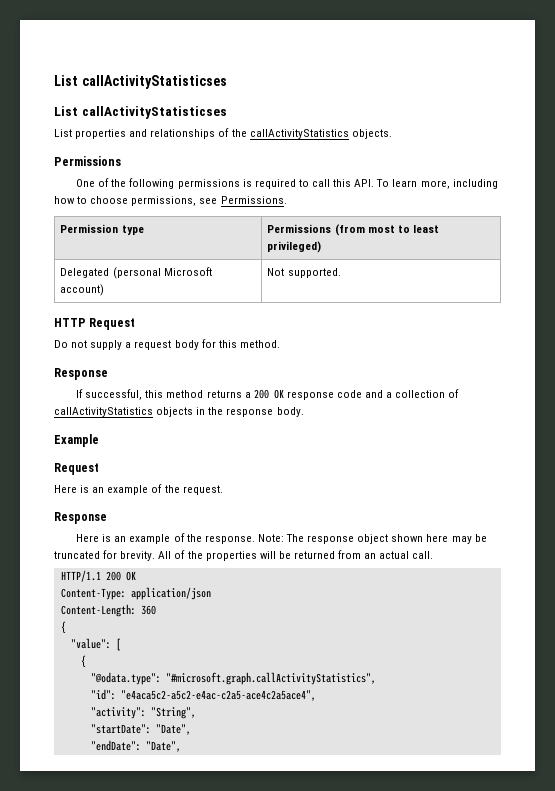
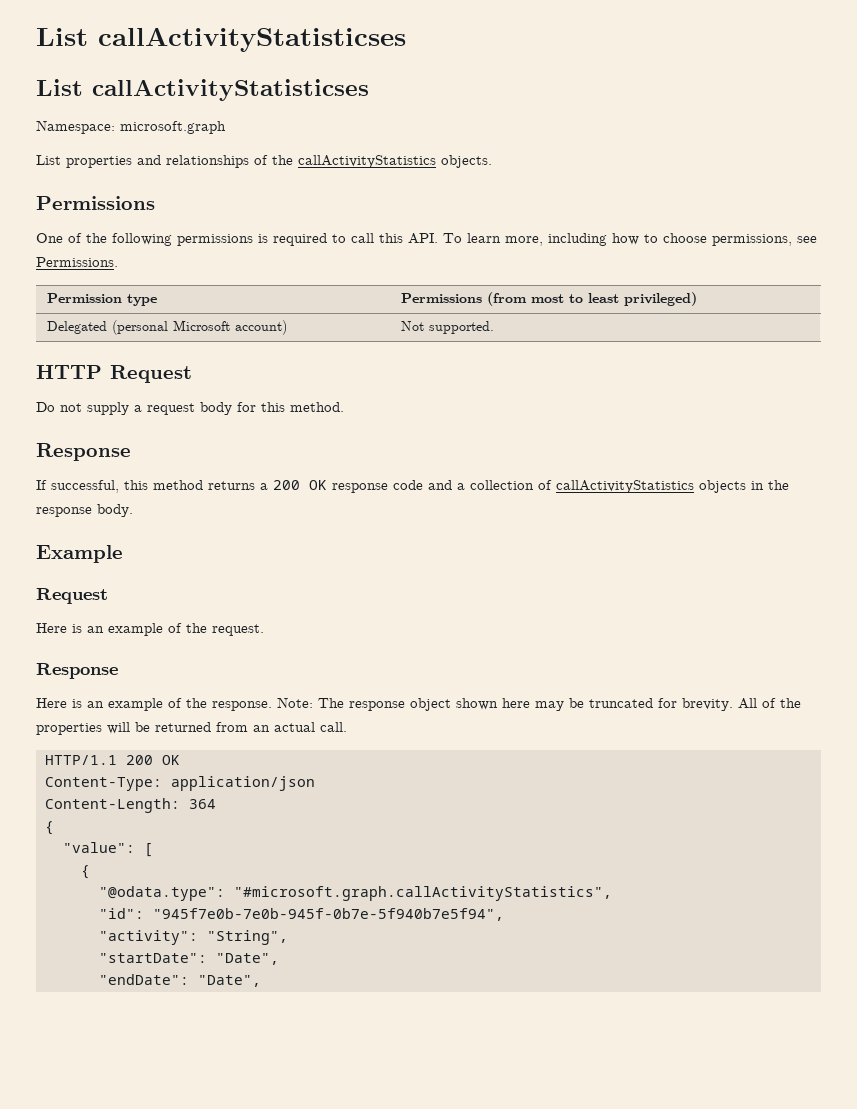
(227, 112) none -> [36,120,226,134] // Namespace: microsoft.graph
[140,605,156,615] 360 -> [189,799,216,809] 364
[120,690,316,701] "e4aca5c2-a5c2-e4ac-c2a5-ace4c2a5ace4", -> [153,908,504,921] "945f7e0b-7e0b-945f-0b7e-5f940b7e5f94",

